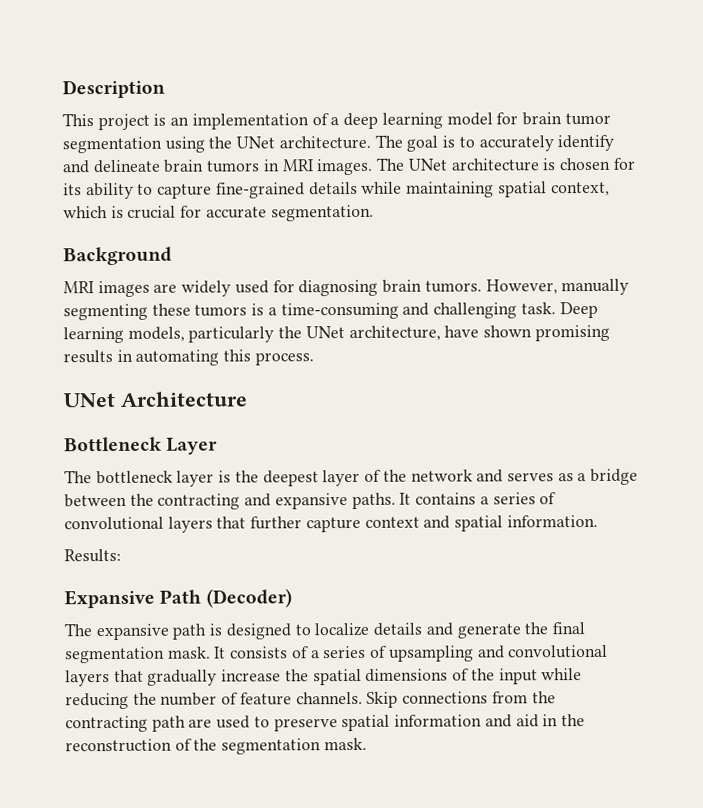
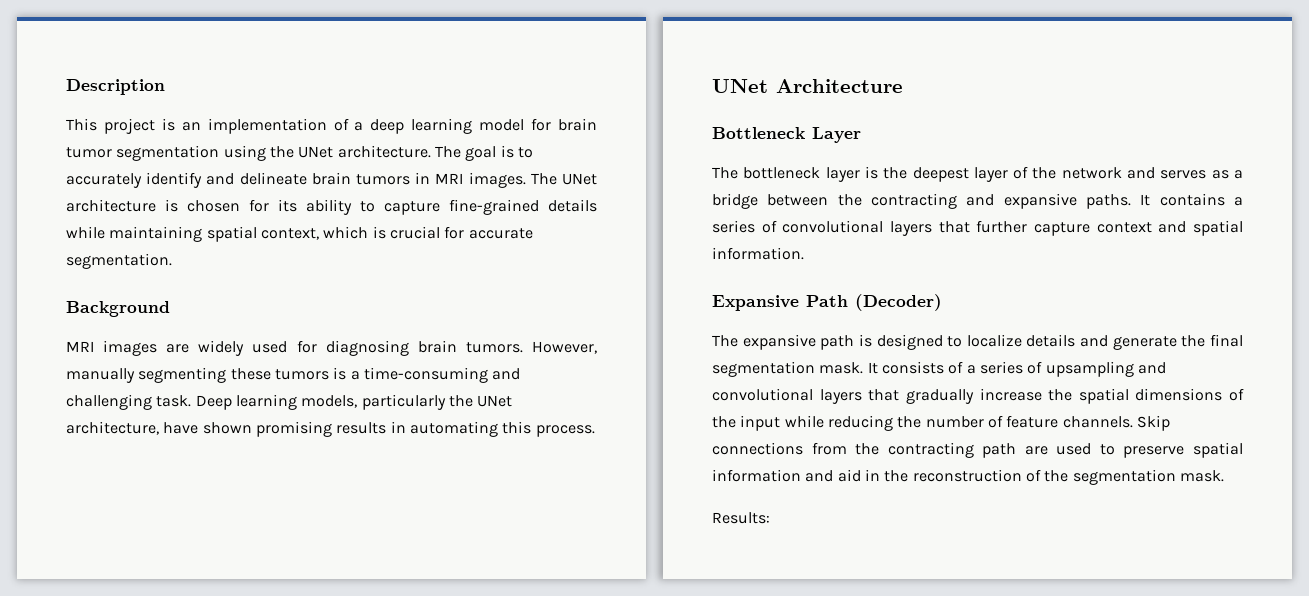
[64,548,121,563] // Results: -> (804, 253) none
(367, 744) none -> [712,512,770,524] // Results:

